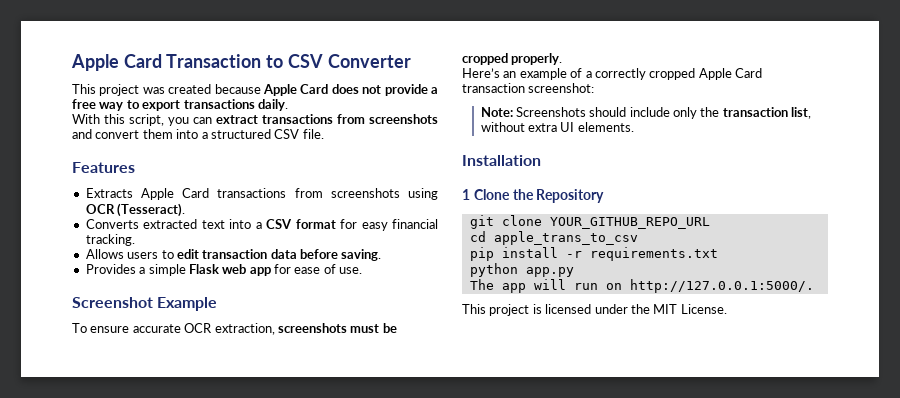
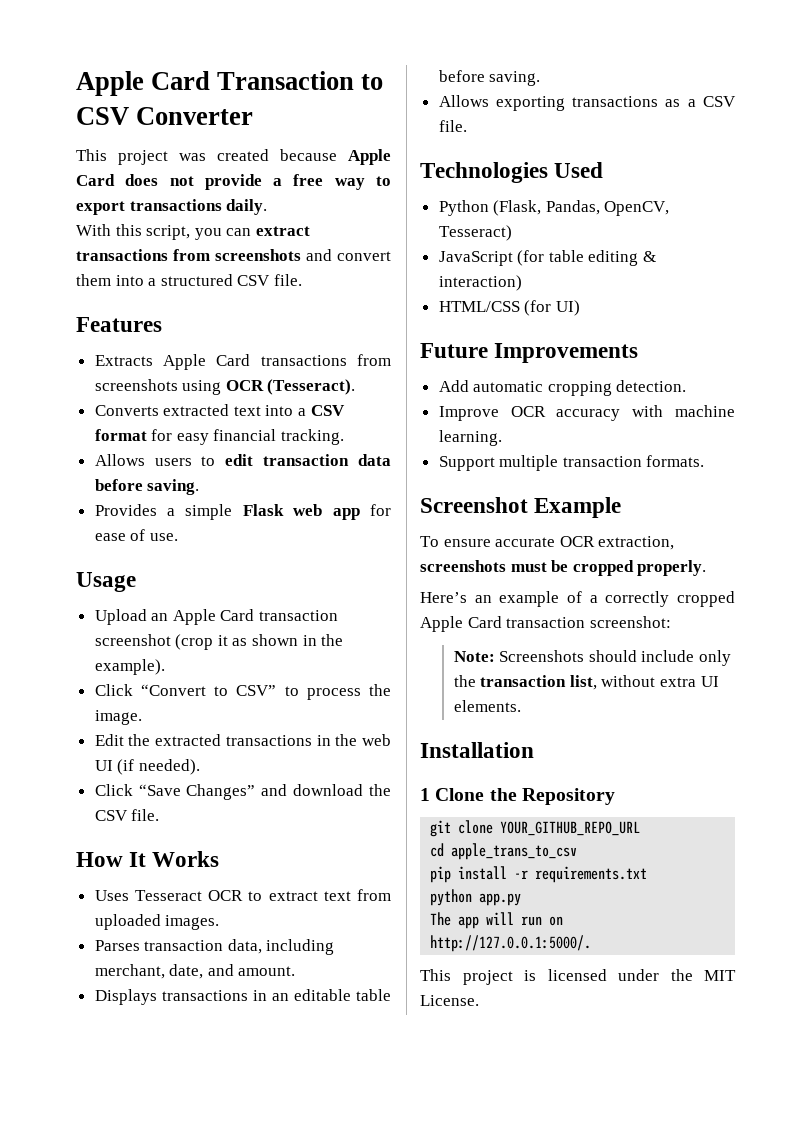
(363, 270) none -> [76,572,136,592] [94,609,339,625] [94,634,344,650] [94,659,165,675] [94,684,391,700] [94,710,142,725] [94,734,391,746] [94,759,200,775] [94,784,392,800] [94,809,160,821] [76,851,220,867] [94,889,391,901] [94,914,220,930] [94,939,335,955] [94,964,296,979] [94,989,391,1005] [438,70,541,86] [438,95,736,111] [438,120,467,132] [420,162,604,183] [438,200,670,216] [438,225,512,241] [438,250,657,266] [438,275,522,291] [438,300,580,316] [420,343,639,363] [438,380,687,396] [438,405,735,421] [438,430,502,446] [438,455,705,471] // Usage // Upload an Apple Card transaction screenshot (crop it as shown in the example). // Click “Convert to CSV” to process the image. // Edit the extracted transactions in the web UI (if needed). // Click “Save Changes” and download the CSV file. // How It Works // Uses Tesseract OCR to extract text from uploaded images. // Parses transaction data, including merchant, date, and amount. // Displays transactions in an editable table before saving. // Allows exporting transactions as a CSV file. // Technologies Used // Python (Flask, Pandas, OpenCV, Tesseract) // JavaScript (for table editing & interaction) // HTML/CSS (for UI) // Future Improvements // Add automatic cropping detection. // Improve OCR accuracy with machine learning. // Support multiple transaction formats.

